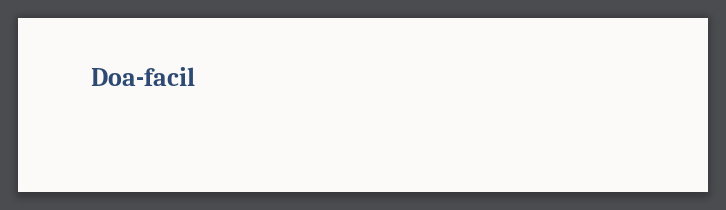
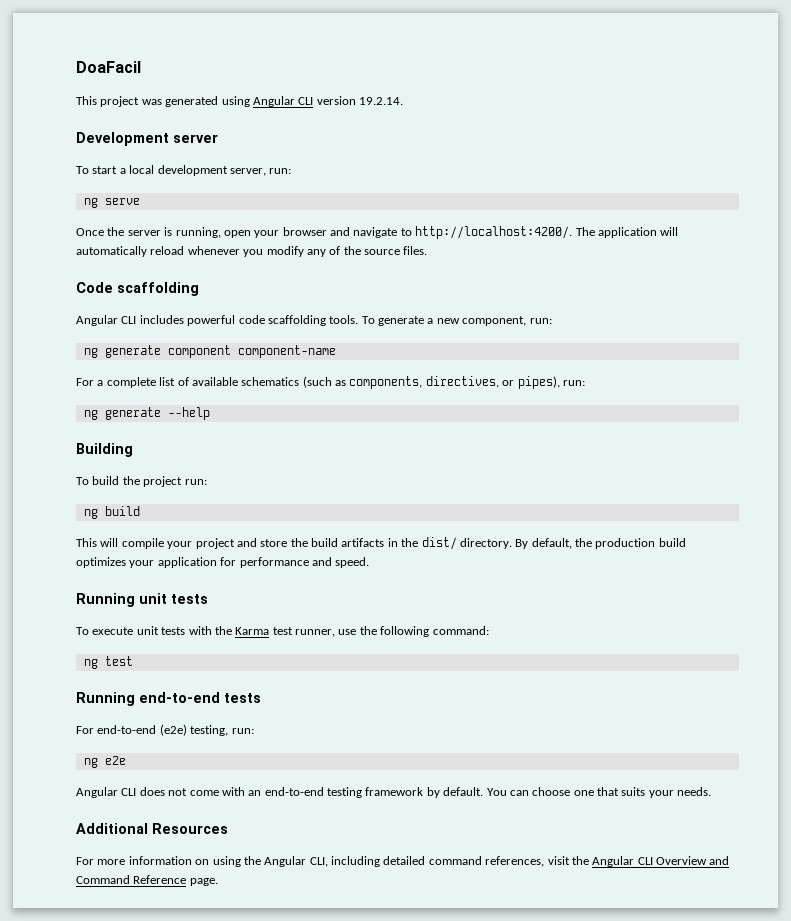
[91,67,195,86] Doa-facil -> [76,61,141,73] [76,96,403,107] [76,132,218,146] [76,165,292,176] [83,198,140,208] [76,226,679,239] [76,246,428,257] [76,282,199,296] [76,315,552,326] [83,345,336,358] [76,376,585,389] [83,407,210,420] [76,443,133,457] [76,476,207,487] [83,506,140,519] [76,537,686,550] [76,557,370,568] [76,593,208,607] [76,626,489,637] [83,656,133,669] [76,692,261,706] [76,724,254,736] [83,756,126,768] [76,787,712,798] [76,823,228,834] [76,856,730,867] [76,875,218,886] DoaFacil // This project was generated using Angular CLI version 19.2.14. // Development server // To start a local development server, run: // ng serve // Once the server is running, open your browser and navigate to http://localhost:4200/. The application will automatically reload whenever you modify any of the source files. // Code scaffolding // Angular CLI includes powerful code scaffolding tools. To generate a new component, run: // ng generate component component-name // For a complete list of available schematics (such as components, directives, or pipes), run: // ng generate --help // Building // To build the project run: // ng build // This will compile your project and store the build artifacts in the dist/ directory. By default, the production build optimizes your application for performance and speed. // Running unit tests // To execute unit tests with the Karma test runner, use the following command: // ng test // Running end-to-end tests // For end-to-end (e2e) testing, run: // ng e2e // Angular CLI does not come with an end-to-end testing framework by default. You can choose one that suits your needs. // Additional Resources // For more information on using the Angular CLI, including detailed command references, visit the Angular CLI Overview and Command Reference page.

